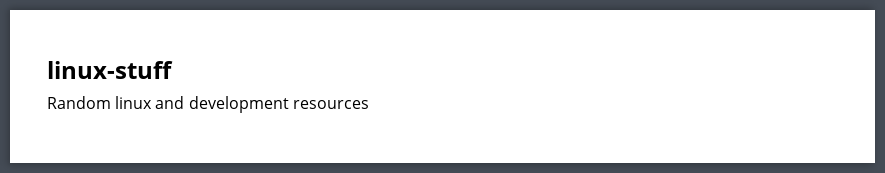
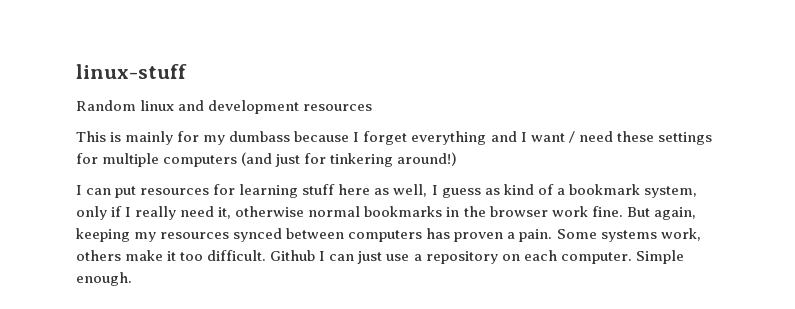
(369, 104) none -> [76,131,712,145] [76,152,458,167] [76,184,697,198] [76,206,696,220] [76,228,701,242] [76,250,684,264] [76,272,132,286] // This is mainly for my dumbass because I forget everything and I want / need these settings for multiple computers (and just for tinkering around!) // I can put resources for learning stuff here as well, I guess as kind of a bookmark system, only if I really need it, otherwise normal bookmarks in the browser work fine. But again, keeping my resources synced between computers has proven a pain. Some systems work, others make it too difficult. Github I can just use a repository on each computer. Simple enough.

